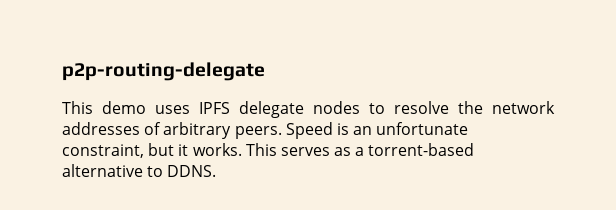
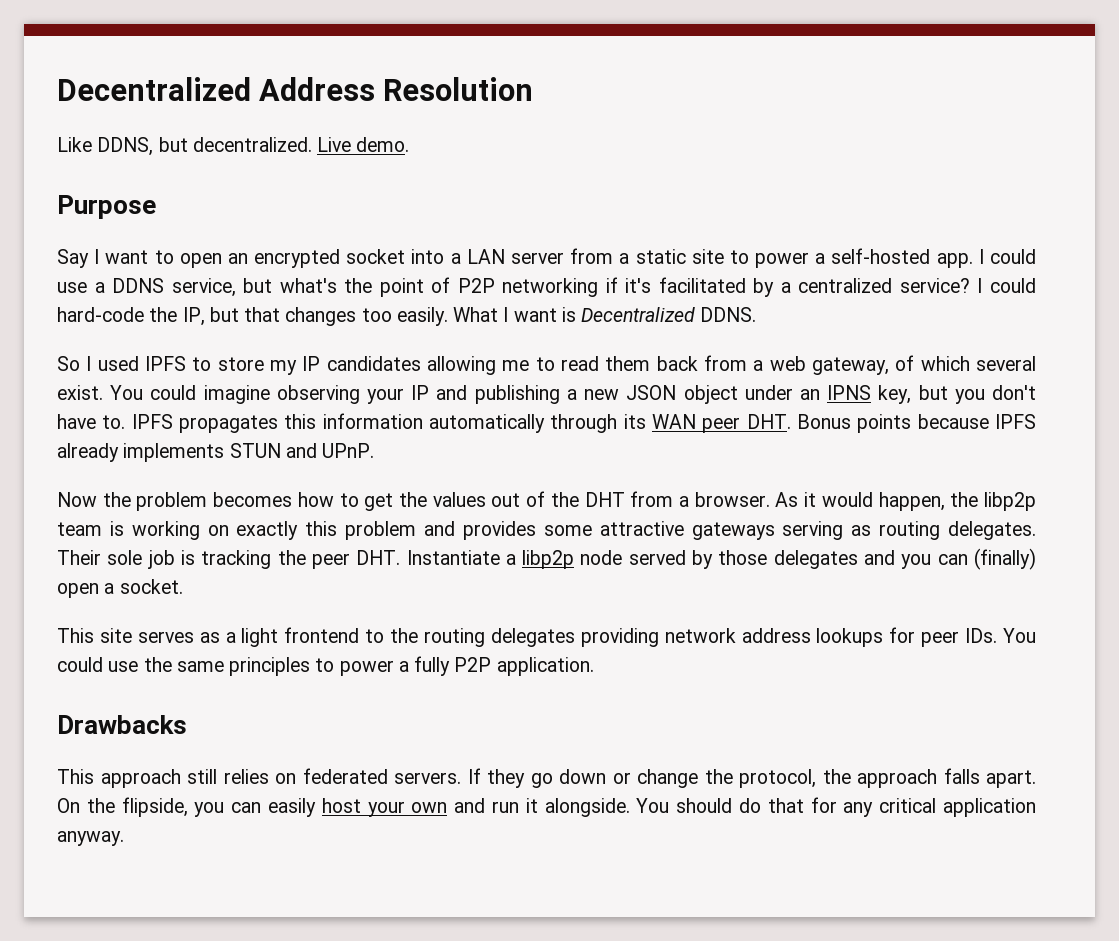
[62,62,265,81] [62,101,555,118] [62,122,469,139] [62,143,475,158] [62,164,217,177] p2p-routing-delegate // This demo uses IPFS delegate nodes to resolve the network addresses of arbitrary peers. Speed is an unfortunate constraint, but it works. This serves as a torrent-based alternative to DDNS. -> [57,77,534,101] [57,137,410,156] [57,195,156,219] [57,248,1036,268] [57,277,1036,297] [57,307,757,326] [57,355,1037,375] [57,385,1036,404] [57,413,1037,433] [57,443,375,462] [57,491,1036,511] [57,521,1036,540] [57,548,1036,570] [57,579,183,598] [57,627,1037,647] [57,656,594,676] [57,715,187,734] [57,768,1036,788] [57,797,1036,817] [57,831,124,846] Decentralized Address Resolution // Like DDNS, but decentralized. Live demo. // Purpose // Say I want to open an encrypted socket into a LAN server from a static site to power a self-hosted app. I could use a DDNS service, but what's the point of P2P networking if it's facilitated by a centralized service? I could hard-code the IP, but that changes too easily. What I want is Decentralized DDNS. // So I used IPFS to store my IP candidates allowing me to read them back from a web gateway, of which several exist. You could imagine observing your IP and publishing a new JSON object under an IPNS key, but you don't have to. IPFS propagates this information automatically through its WAN peer DHT. Bonus points because IPFS already implements STUN and UPnP. // Now the problem becomes how to get the values out of the DHT from a browser. As it would happen, the libp2p team is working on exactly this problem and provides some attractive gateways serving as routing delegates. Their sole job is tracking the peer DHT. Instantiate a libp2p node served by those delegates and you can (finally) open a socket. // This site serves as a light frontend to the routing delegates providing network address lookups for peer IDs. You could use the same principles to power a fully P2P application. // Drawbacks // This approach still relies on federated servers. If they go down or change the protocol, the approach falls apart. On the flipside, you can easily host your own and run it alongside. You should do that for any critical application anyway.

